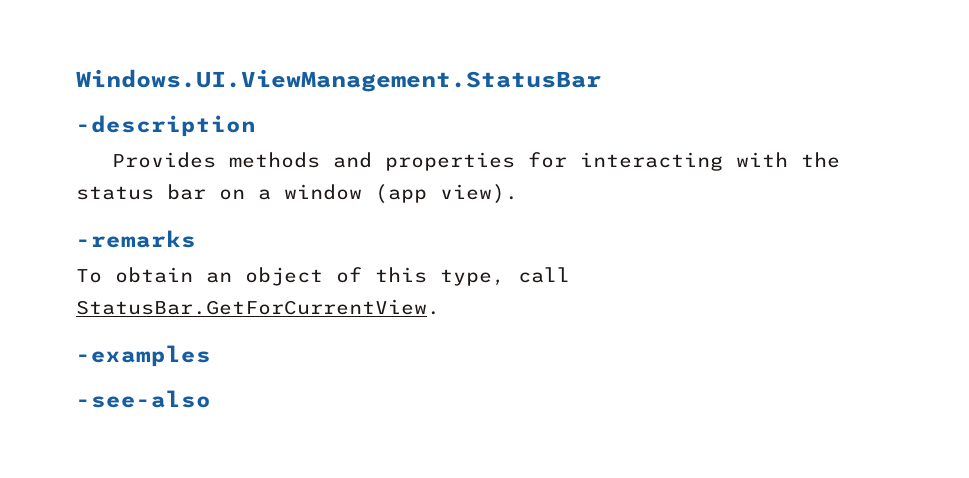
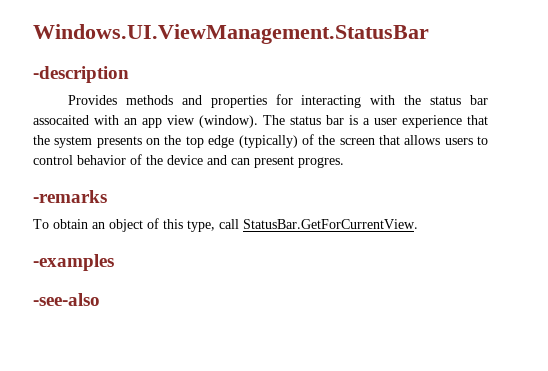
[219,184,518,204] on a window (app view). -> [33,115,488,128] [33,134,488,148] [33,154,344,168] assocaited with an app view (window). The status bar is a user experience that the system presents on the top edge (typically) of the screen that allows users to control behavior of the device and can present progres.

